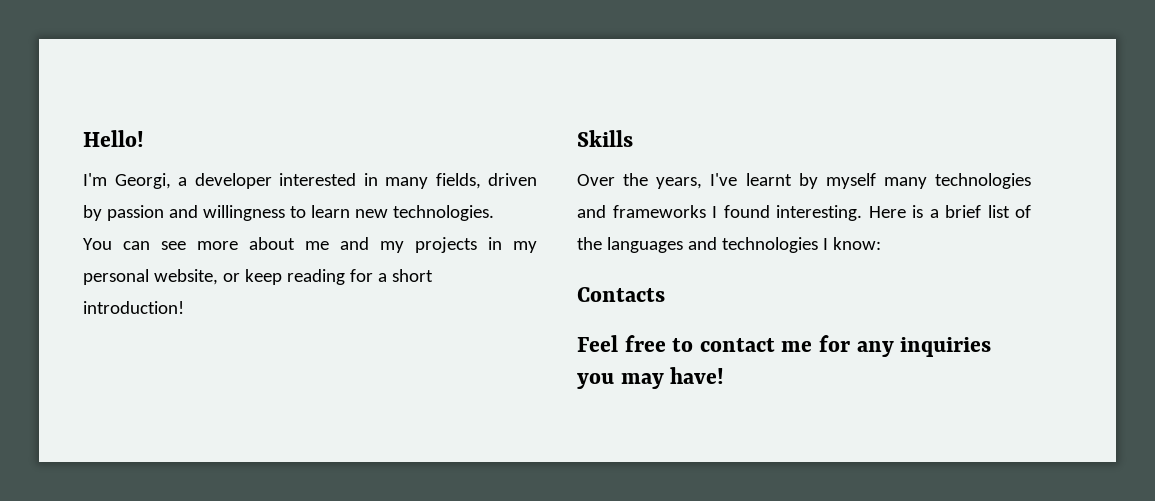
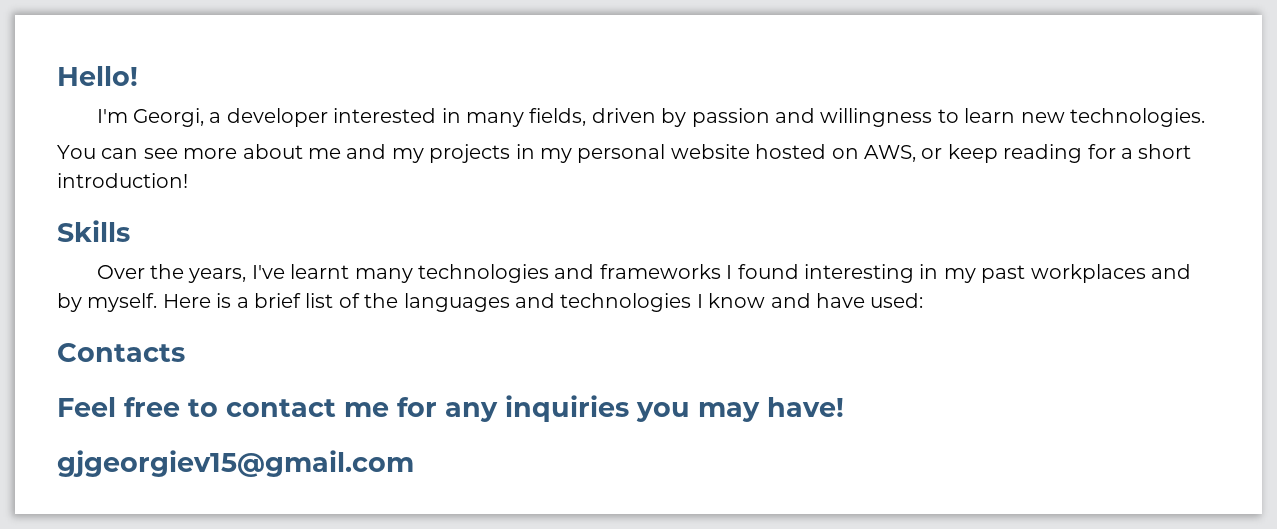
[153,269,218,285] website, -> [670,144,916,162] website hosted on AWS,
[798,173,876,189] by myself -> (350, 271) none
[776,205,862,221] interesting. -> [804,264,1192,283] [57,293,158,312] interesting in my past workplaces and by myself.
[832,237,881,250] know: -> [708,293,924,308] know and have used:
(725, 375) none -> [57,450,414,477] // gjgeorgiev15@gmail.com

